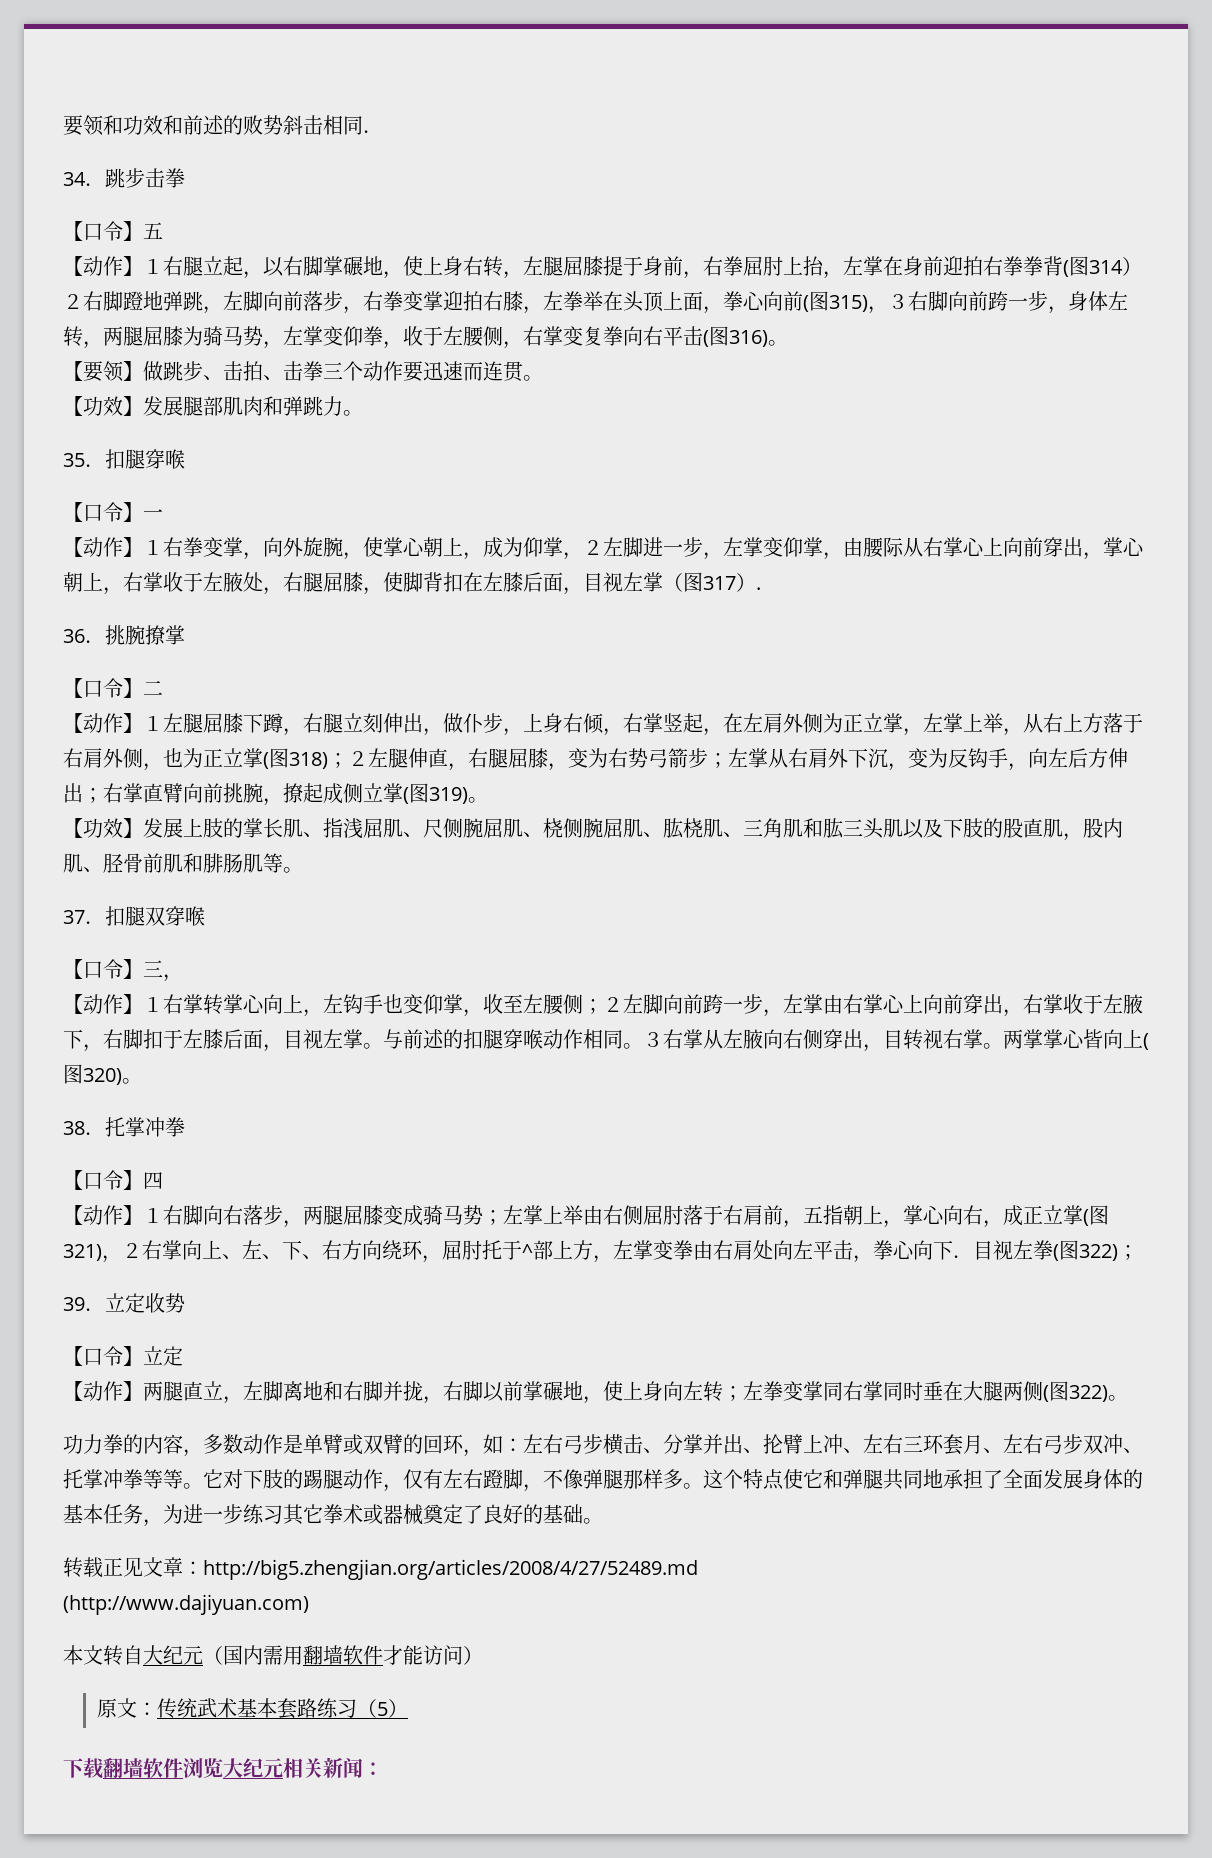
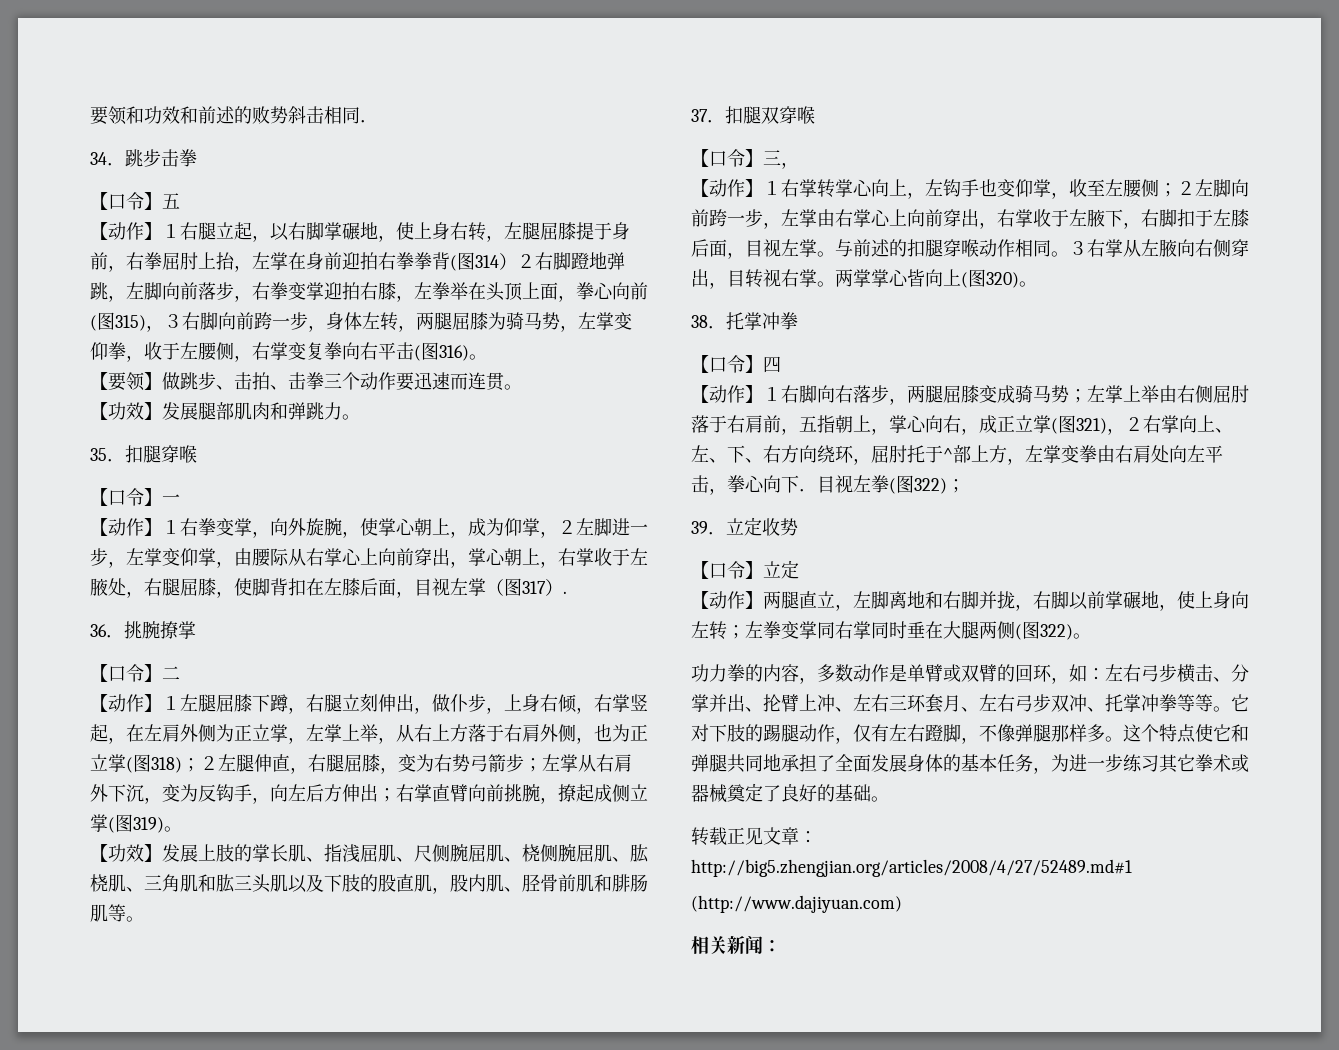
[203,1559,698,1580] http://big5.zhengjian.org/articles/2008/4/27/52489.md -> [691,859,1132,877] http://big5.zhengjian.org/articles/2008/4/27/52489.md#1
[63,1645,483,1666] [96,1698,408,1719] [63,1758,283,1779] 本文转自大纪元（国内需用翻墙软件才能访问） // 原文：传统武术基本套路练习（5） // 下载翻墙软件浏览大纪元 -> (902, 904) none

